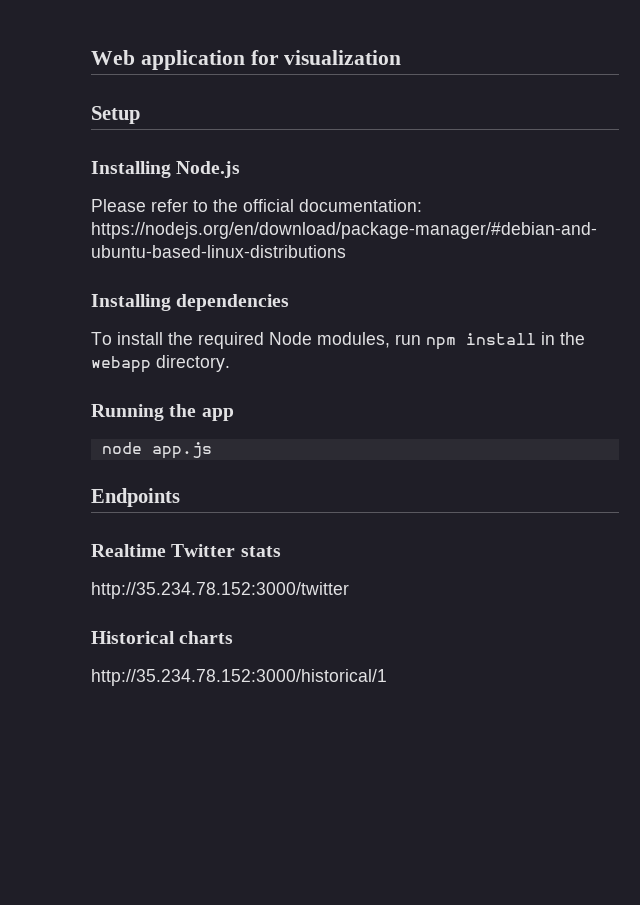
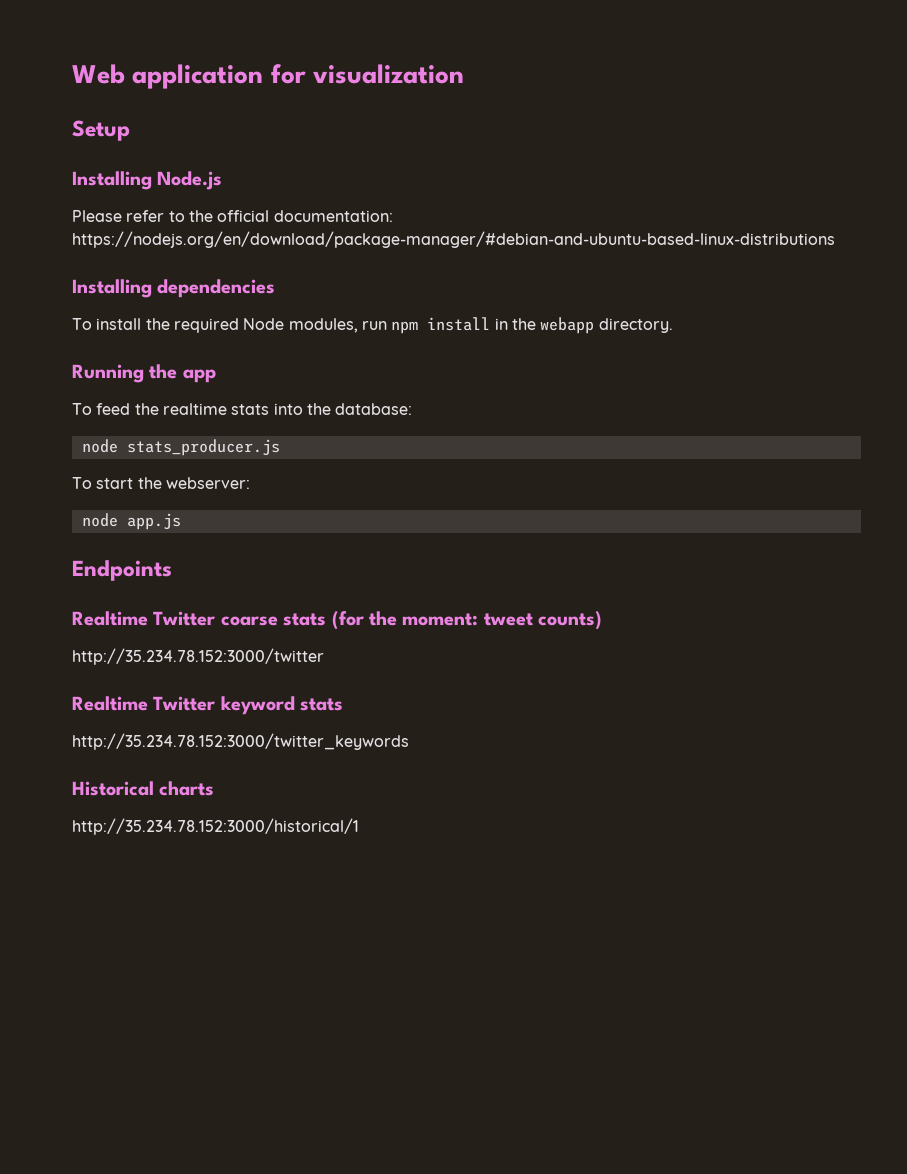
(234, 414) none -> [72,403,413,415] [81,439,280,456] [72,477,250,489] // To feed the realtime stats into the database: // node stats_producer.js // To start the webserver:
(236, 550) none -> [220,611,603,630] [72,648,324,665] [72,696,295,715] coarse stats (for the moment: tweet counts) // http://35.234.78.152:3000/twitter // Realtime Twitter keyword
[91,582,349,599] http://35.234.78.152:3000/twitter -> [72,733,409,750] http://35.234.78.152:3000/twitter_keywords

